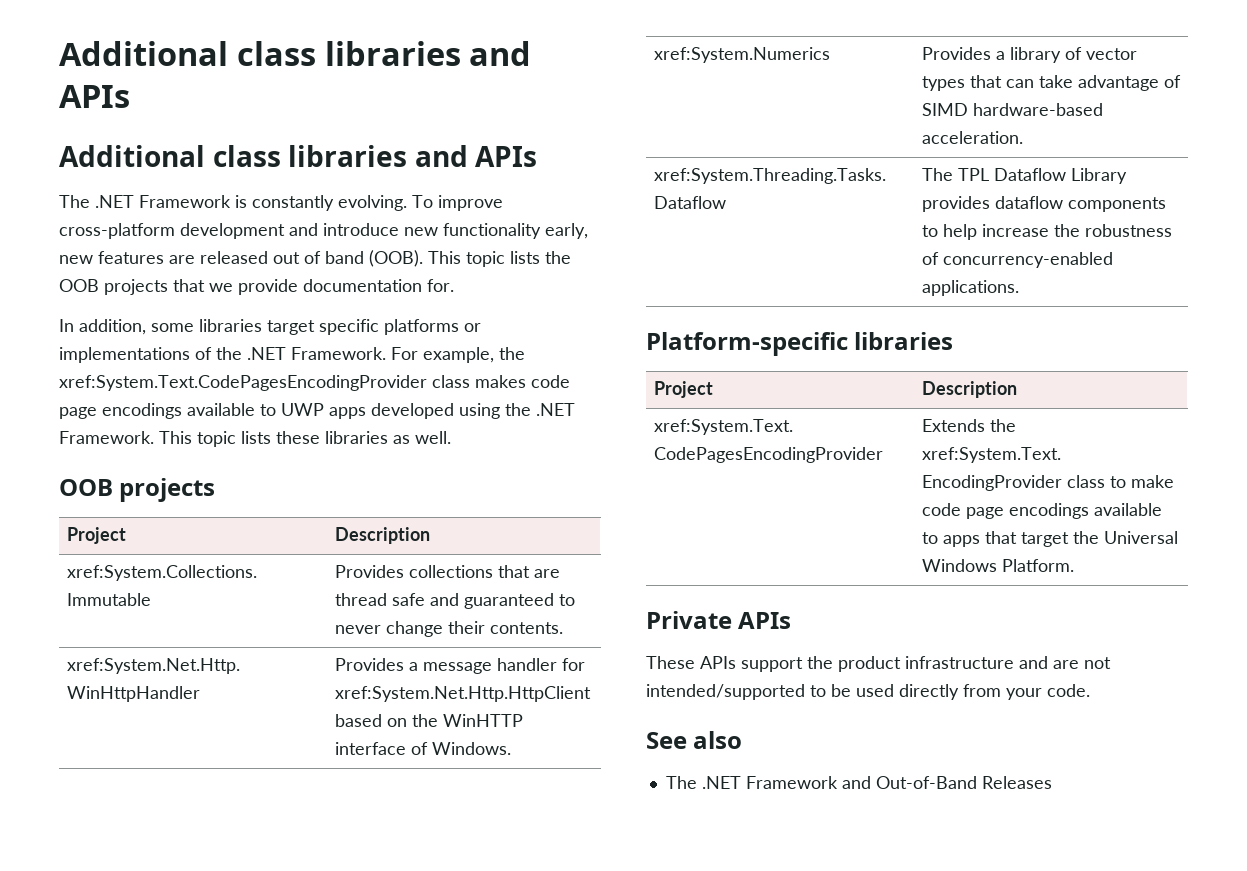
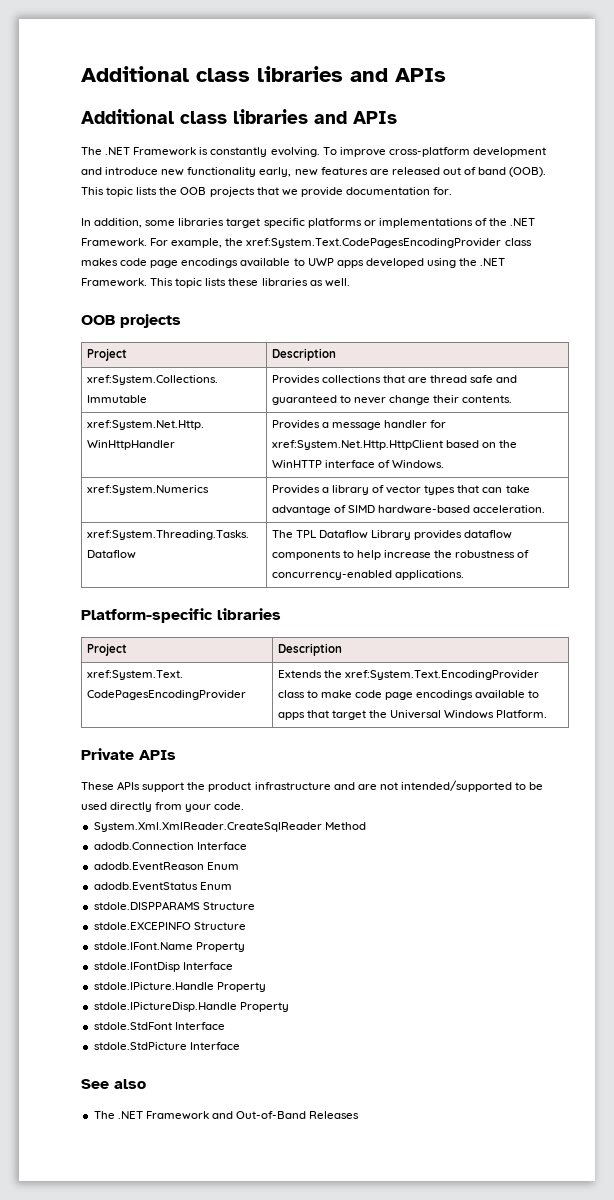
(1090, 690) none -> [93,822,366,832] [93,842,247,850] [93,862,239,871] [93,882,232,891] [93,901,255,910] [93,922,246,930] [93,942,245,952] [93,962,233,972] [93,982,266,992] [93,1002,289,1012] [93,1022,225,1030] [93,1042,240,1050] // System.Xml.XmlReader.CreateSqlReader Method // adodb.Connection Interface // adodb.EventReason Enum // adodb.EventStatus Enum // stdole.DISPPARAMS Structure // stdole.EXCEPINFO Structure // stdole.IFont.Name Property // stdole.IFontDisp Interface // stdole.IPicture.Handle Property // stdole.IPictureDisp.Handle Property // stdole.StdFont Interface // stdole.StdPicture Interface

